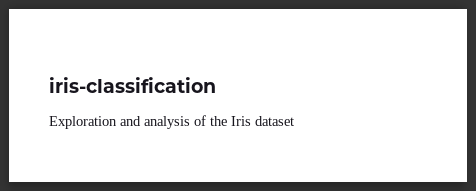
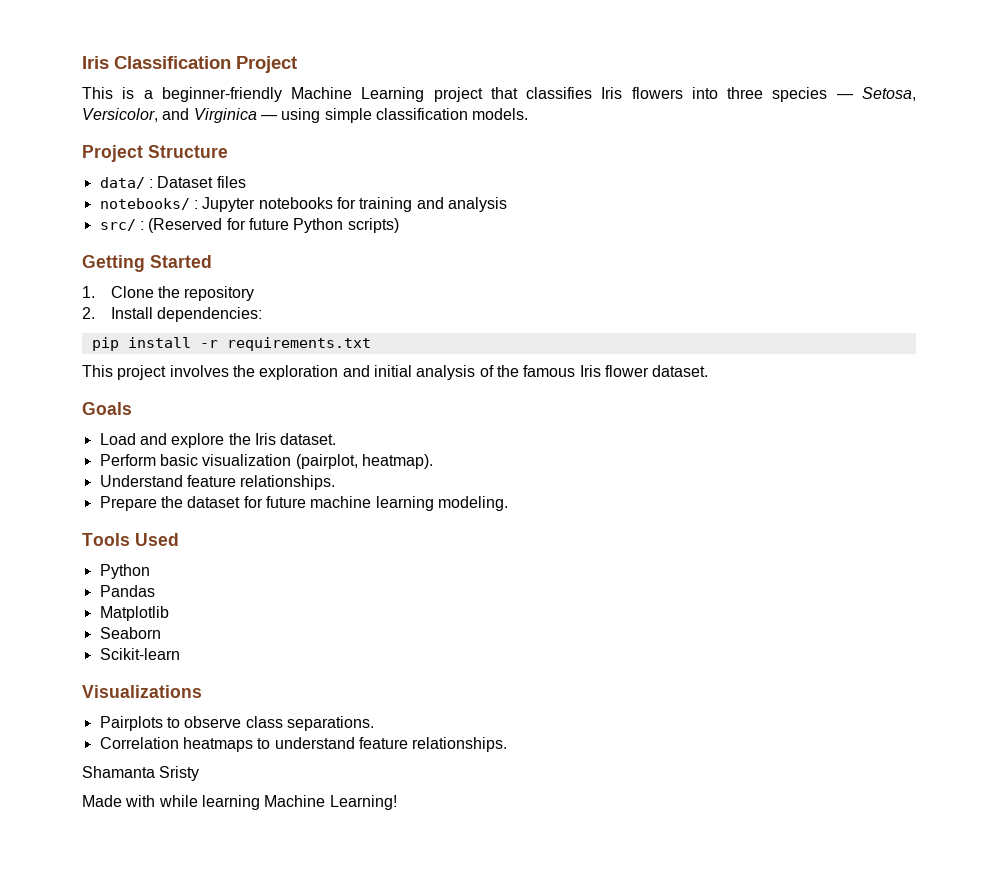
[49,77,216,93] [49,115,294,129] iris-classification // Exploration and analysis of the Iris dataset -> [82,56,297,73] [82,87,916,102] [82,108,529,123] [82,145,228,162] [99,176,246,189] [99,197,507,212] [99,218,399,233] [82,255,212,272] [82,286,255,301] [82,307,263,322] [91,337,371,351] [82,365,709,380] [82,402,132,415] [99,433,337,448] [99,454,433,469] [99,475,336,490] [99,496,508,511] [82,533,179,546] [99,564,150,579] [99,585,155,597] [99,606,169,621] [99,627,161,639] [99,648,180,660] [82,685,202,698] [99,716,374,731] [99,737,508,752] [82,766,200,781] [82,795,397,810] Iris Classification Project // This is a beginner-friendly Machine Learning project that classifies Iris flowers into three species — Setosa, Versicolor, and Virginica — using simple classification models. // Project Structure // data/ : Dataset files // notebooks/ : Jupyter notebooks for training and analysis // src/ : (Reserved for future Python scripts) // Getting Started // 1. Clone the repository // 2. Install dependencies: // pip install -r requirements.txt // This project involves the exploration and initial analysis of the famous Iris flower dataset. // Goals // Load and explore the Iris dataset. // Perform basic visualization (pairplot, heatmap). // Understand feature relationships. // Prepare the dataset for future machine learning modeling. // Tools Used // Python // Pandas // Matplotlib // Seaborn // Scikit-learn // Visualizations // Pairplots to observe class separations. // Correlation heatmaps to understand feature relationships. // Shamanta Sristy // Made with while learning Machine Learning!

